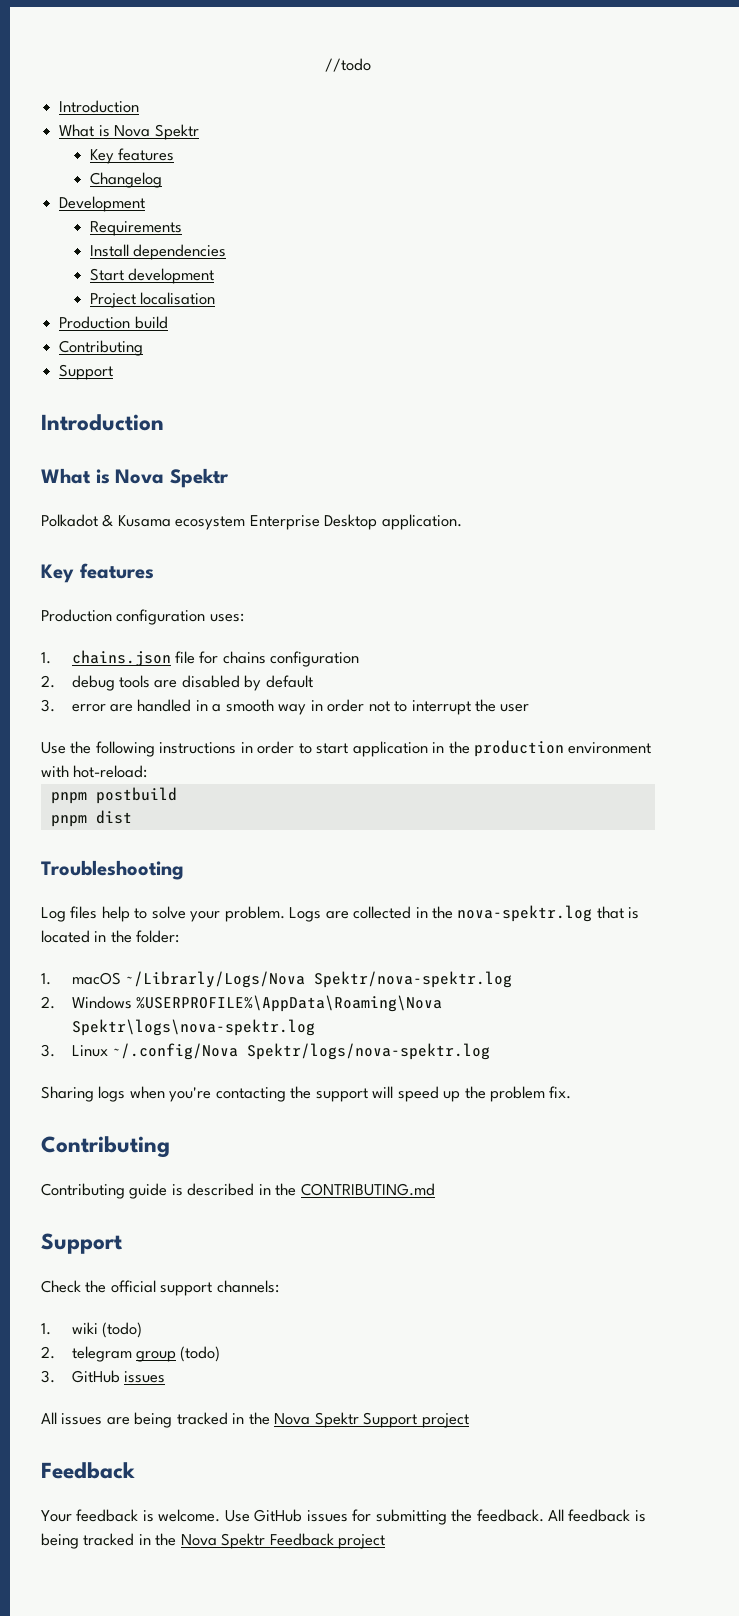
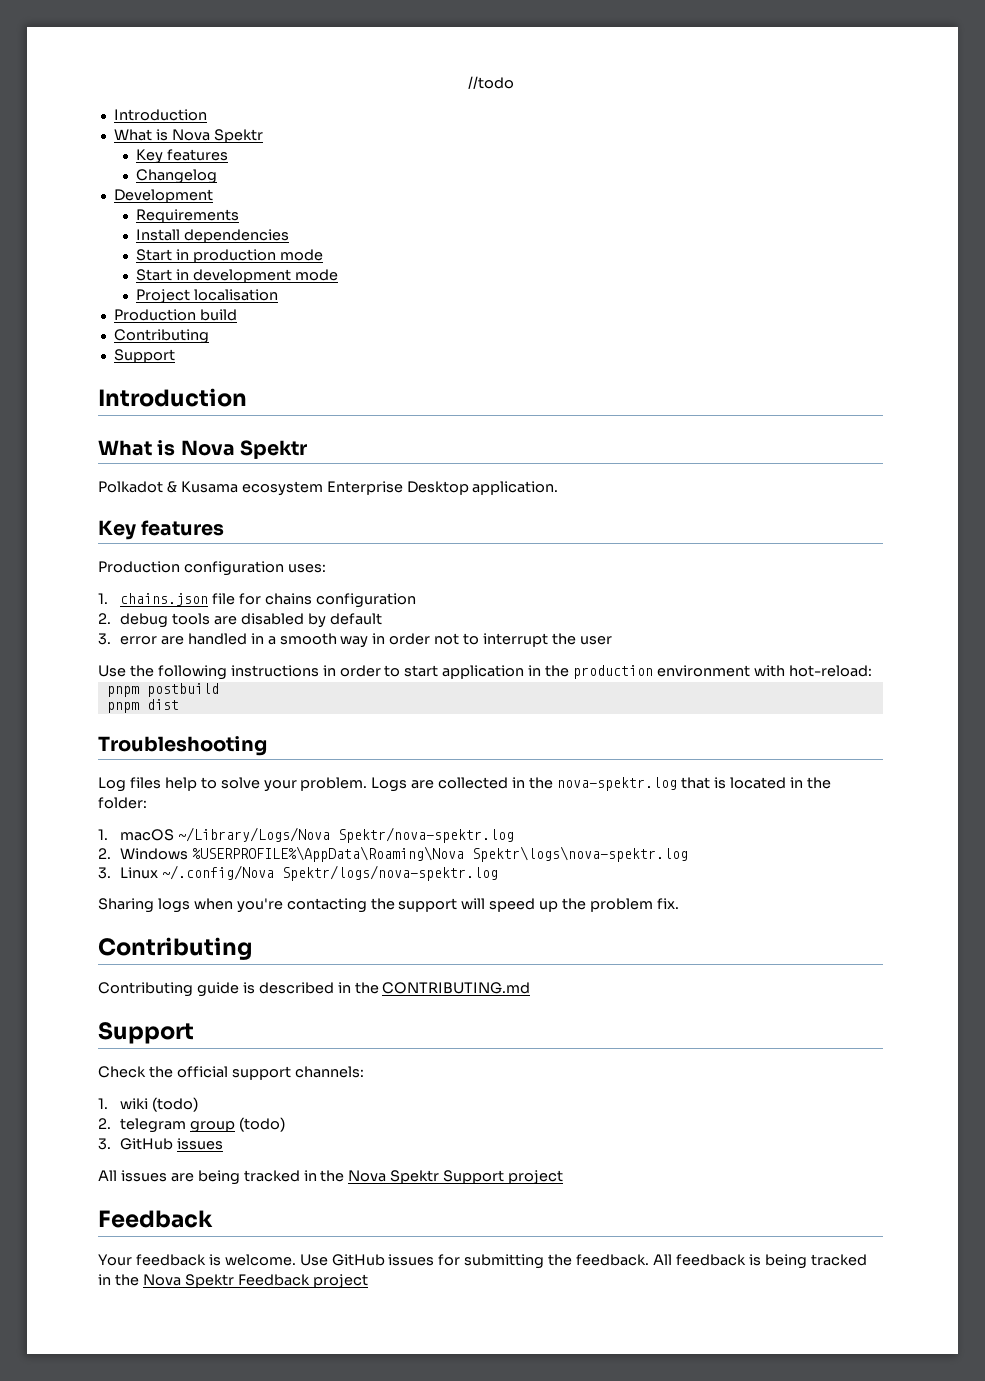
(124, 274) none -> [175,249,323,263] [135,269,189,281] in production mode // Start in
(215, 276) none -> [294,269,338,281] mode
[124,971,305,988] ~/Librarly/Logs/Nova -> [177,827,330,842] ~/Library/Logs/Nova

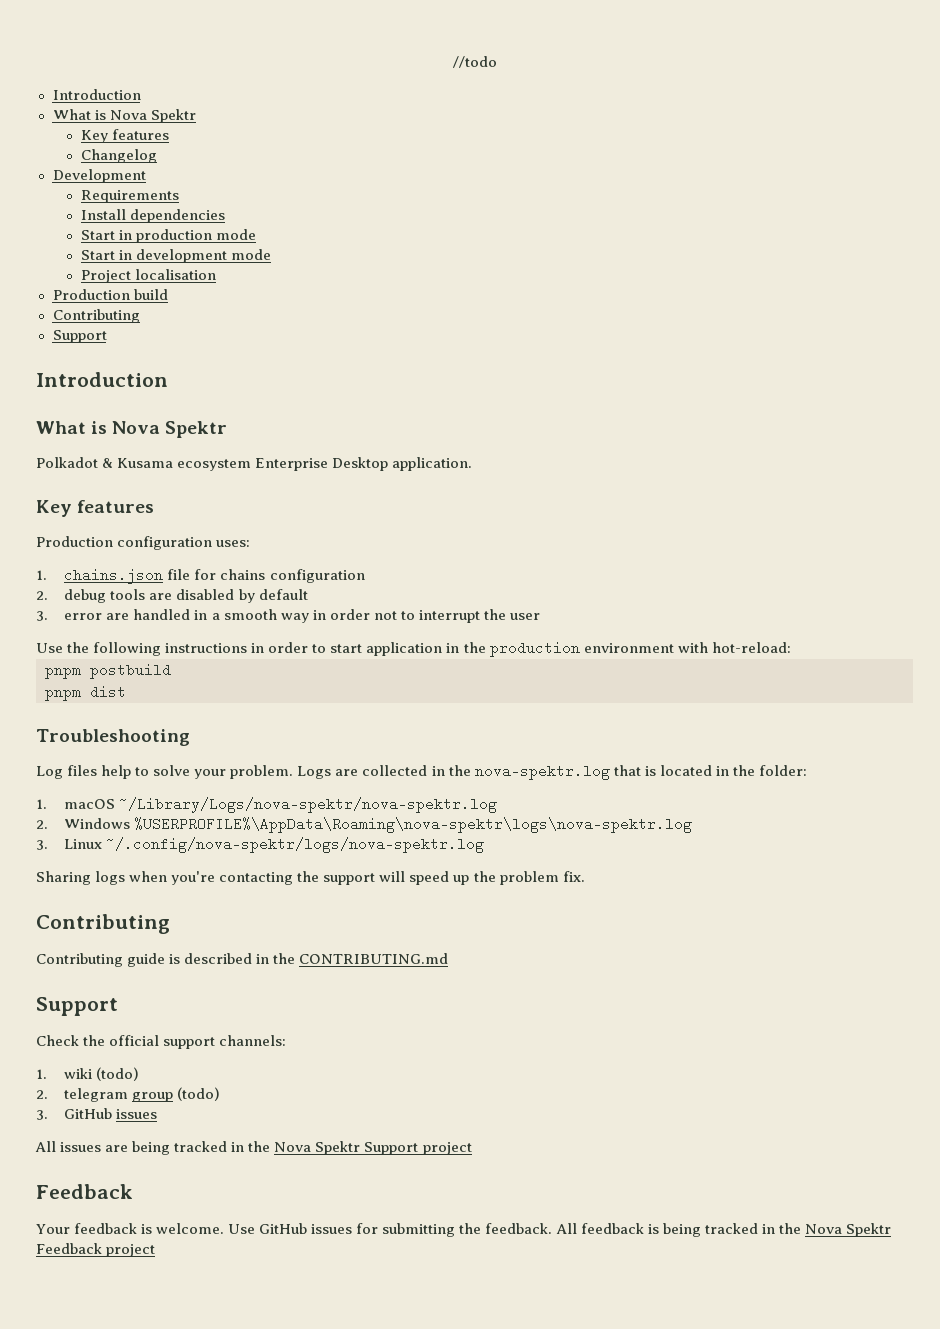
[177,827,514,843] ~/Library/Logs/Nova Spektr/nova-spektr.log -> [119,797,498,813] ~/Library/Logs/nova-spektr/nova-spektr.log
[191,846,688,862] %USERPROFILE%\AppData\Roaming\Nova Spektr\logs\nova-spektr.log -> [134,817,693,833] %USERPROFILE%\AppData\Roaming\nova-spektr\logs\nova-spektr.log
[161,865,498,881] ~/.config/Nova Spektr/logs/nova-spektr.log -> [106,837,485,853] ~/.config/nova-spektr/logs/nova-spektr.log

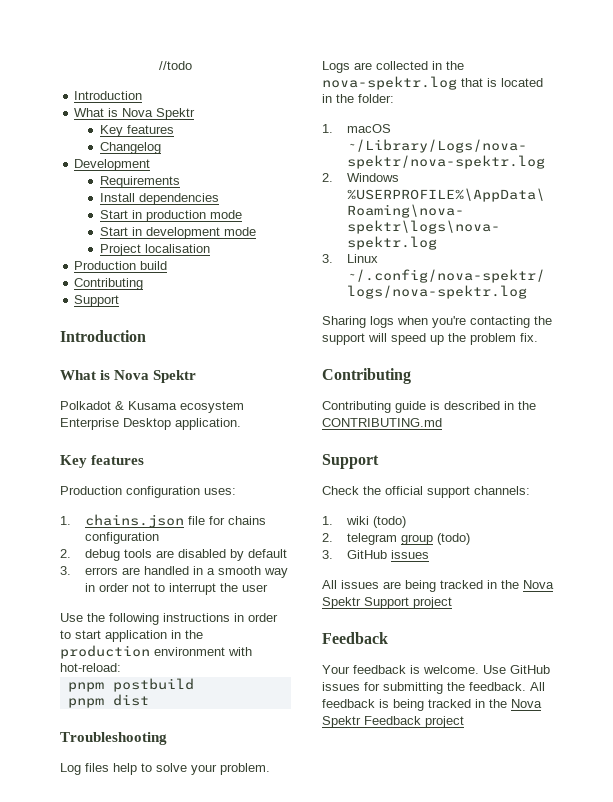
[64,613,103,620] error -> [85,567,119,575] errors

